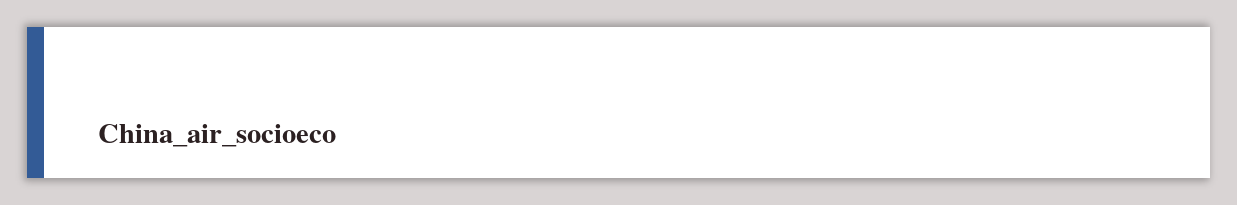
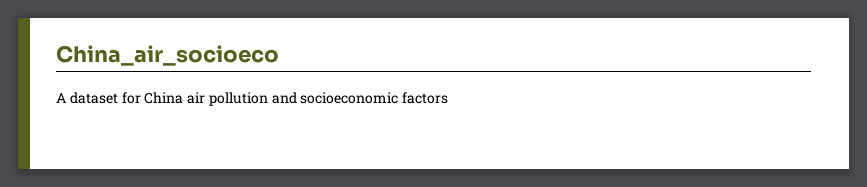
(336, 135) none -> [56,92,449,106] // A dataset for China air pollution and socioeconomic factors

